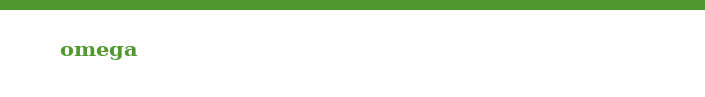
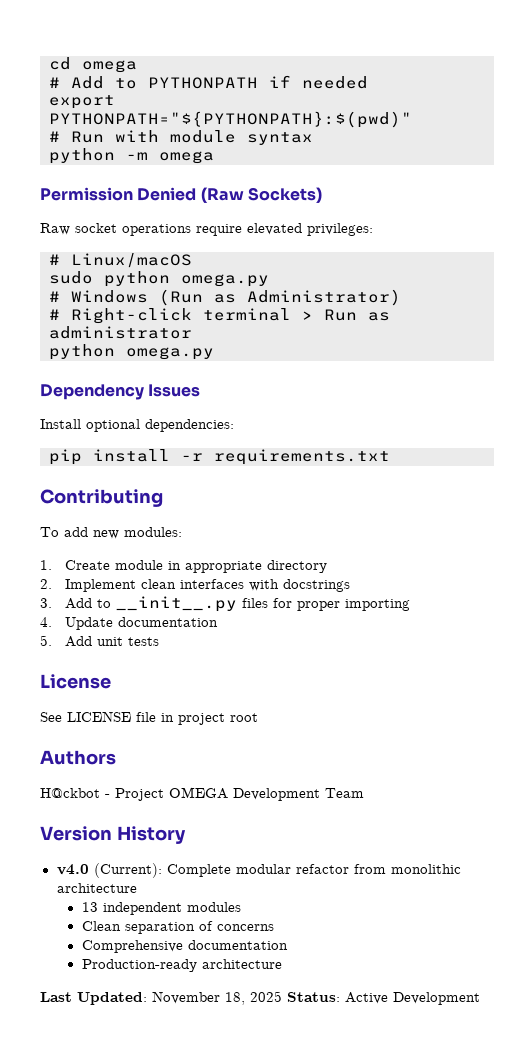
[60,46,138,60] omega -> [49,57,137,73] [49,75,368,89] [49,95,115,109] [49,111,412,128] [49,130,313,145] [49,148,214,164] [40,187,322,203] [40,223,373,236] [49,253,192,268] [49,271,269,287] [49,289,401,306] [49,308,390,324] [49,326,192,339] [49,344,214,360] [40,384,201,400] [40,419,234,432] [49,449,390,465] [40,489,163,507] [40,527,182,539] [40,560,328,573] [40,579,351,592] [40,596,411,612] [40,617,219,630] [40,635,160,647] [40,674,111,689] [40,711,258,725] [40,750,116,765] [40,787,364,801] [40,826,186,844] [56,863,461,878] [56,883,137,893] [81,902,241,915] [81,921,274,934] [81,940,288,953] [81,959,282,972] [40,991,480,1005] cd omega // # Add to PYTHONPATH if needed // export PYTHONPATH="${PYTHONPATH}:$(pwd)" // # Run with module syntax // python -m omega // Permission Denied (Raw Sockets) // Raw socket operations require elevated privileges: // # Linux/macOS // sudo python omega.py // # Windows (Run as Administrator) // # Right-click terminal > Run as administrator // python omega.py // Dependency Issues // Install optional dependencies: // pip install -r requirements.txt // Contributing // To add new modules: // 1. Create module in appropriate directory // 2. Implement clean interfaces with docstrings // 3. Add to __init__.py files for proper importing // 4. Update documentation // 5. Add unit tests // License // See LICENSE file in project root // Authors // H@ckbot - Project OMEGA Development Team // Version History // v4.0 (Current): Complete modular refactor from monolithic architecture // 13 independent modules // Clean separation of concerns // Comprehensive documentation // Production-ready architecture // Last Updated: November 18, 2025 Status: Active Development

